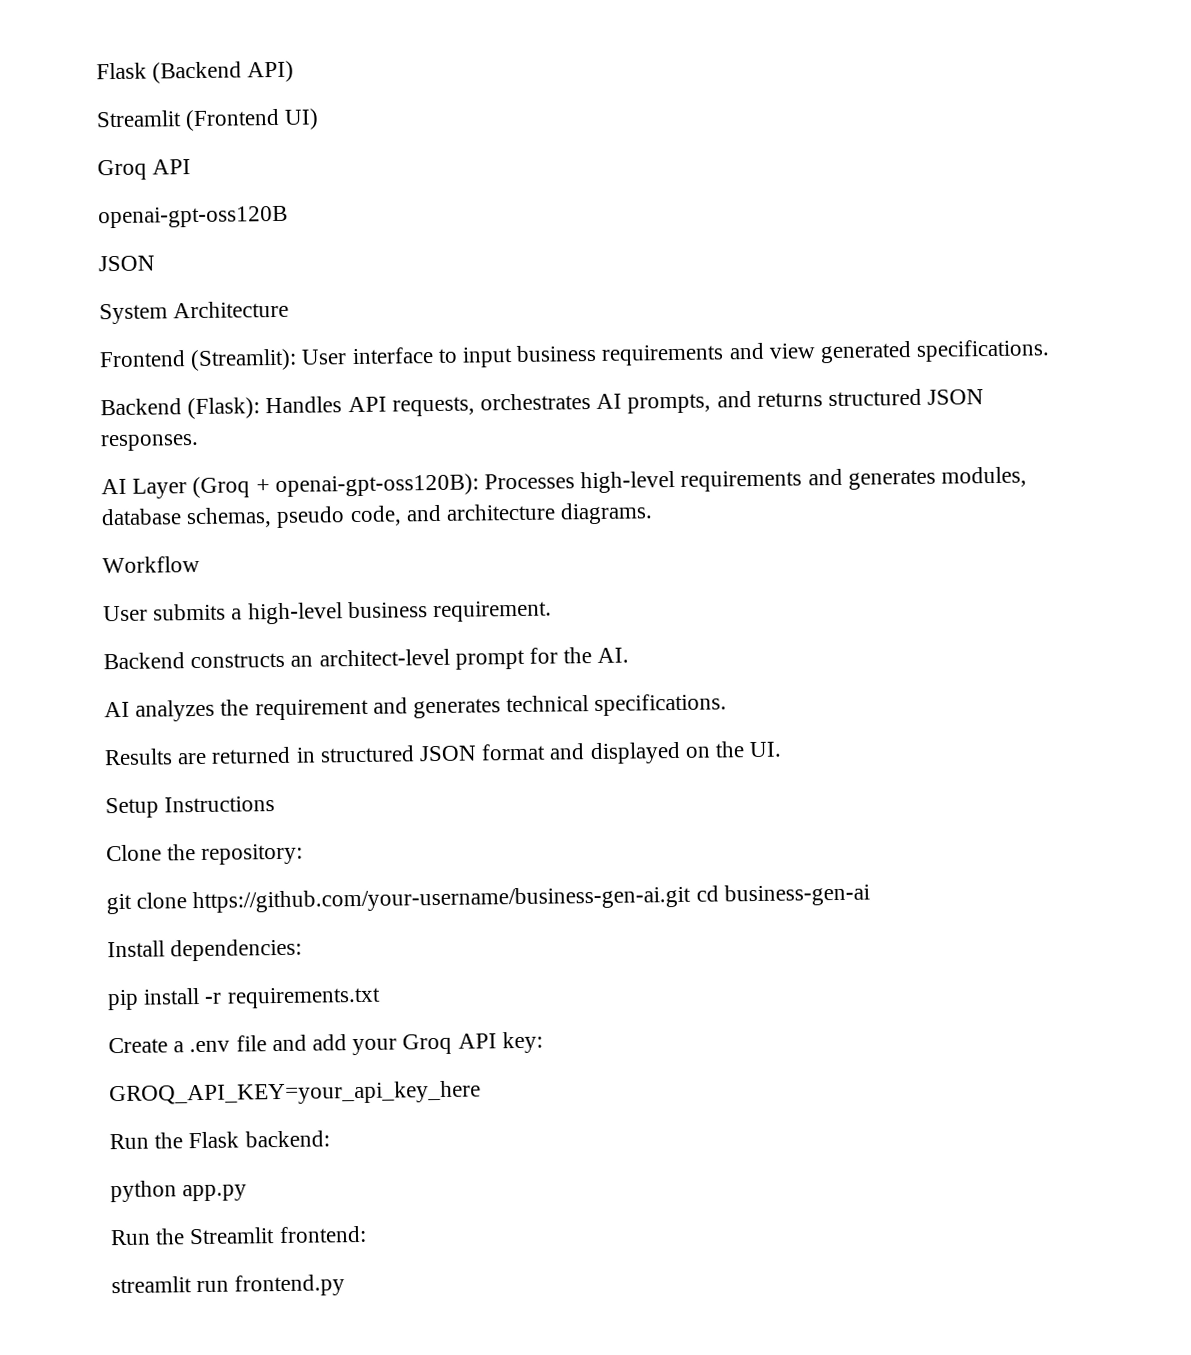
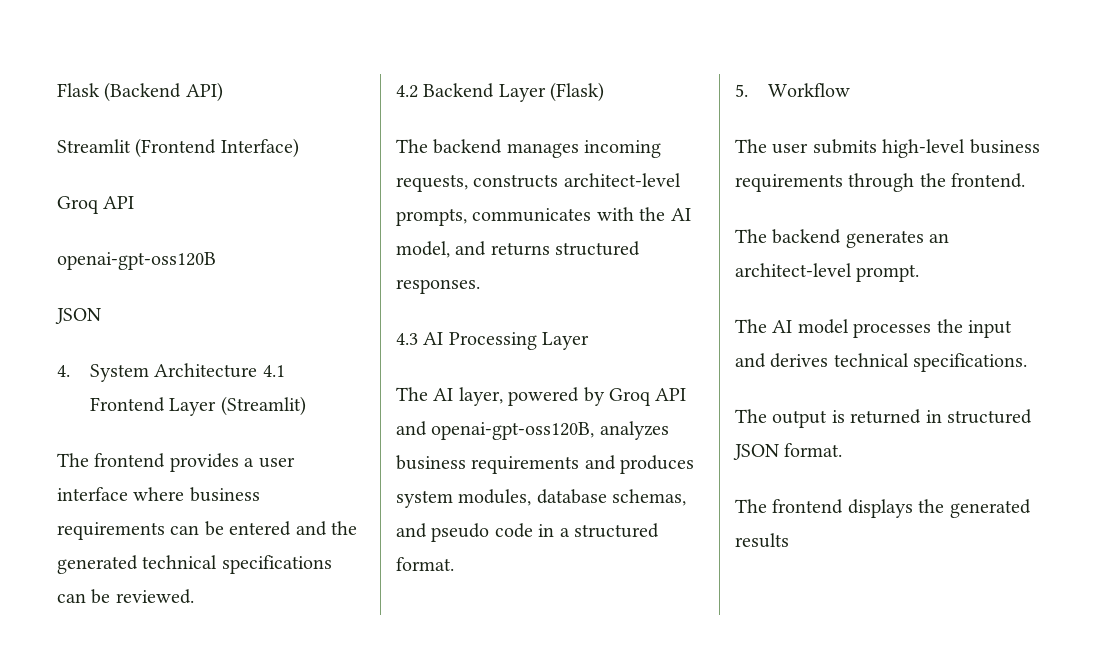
[284,108,320,130] UI) -> [220,138,299,158] Interface)
(155, 263) none -> [57,365,70,377] 4.
[99,339,1051,372] [100,388,985,420] [100,433,199,452] [101,466,1028,499] [101,502,654,529] [102,555,200,574] [103,600,553,625] [103,647,630,670] [104,697,502,722] // Frontend (Streamlit): User interface to input business requirements and view generated specifications. // Backend (Flask): Handles API requests, orchestrates AI prompts, and returns structured JSON responses. // AI Layer (Groq + openai-gpt-oss120B): Processes high-level requirements and generates modules, database schemas, pseudo code, and architecture diagrams. // Workflow // User submits a high-level business requirement. // Backend constructs an architect-level prompt for the AI. // AI analyzes the requirement and generates -> [262,365,285,377] [89,396,306,416] [57,453,295,472] [57,487,260,502] [57,521,357,540] [57,555,332,574] [57,589,194,604] [396,82,605,102] [396,139,662,158] [396,173,681,192] [396,207,691,226] [396,241,641,258] [396,279,480,294] [396,332,590,350] [396,387,687,406] [396,421,669,440] [396,455,695,474] [396,489,687,508] [396,523,659,542] [396,557,454,571] [735,83,850,97] [735,139,1040,158] [735,173,1026,192] [735,229,950,248] [735,263,920,282] [735,319,1012,338] [735,353,829,368] 4.1 Frontend Layer (Streamlit) // The frontend provides a user interface where business requirements can be entered and the generated technical specifications can be reviewed. // 4.2 Backend Layer (Flask) // The backend manages incoming requests, constructs architect-level prompts, communicates with the AI model, and returns structured responses. // 4.3 AI Processing Layer // The AI layer, powered by Groq API and openai-gpt-oss120B, analyzes business requirements and produces system modules, database schemas, and pseudo code in a structured format. // 5. Workflow // The user submits high-level business requirements through the frontend. // The backend generates an architect-level prompt. // The AI model processes the input and derives
[104,748,208,766] Results are -> [735,409,845,428] The output is
[481,741,783,765] [105,796,276,819] [106,843,304,865] [106,883,870,915] [107,938,303,962] [107,986,381,1011] [108,1031,543,1056] [109,1080,481,1107] [109,1130,330,1150] [110,1180,248,1203] [110,1225,367,1246] [111,1274,346,1297] format and displayed on the UI. // Setup Instructions // Clone the repository: // git clone https://github.com/your-username/business-gen-ai.git cd business-gen-ai // Install dependencies: // pip install -r requirements.txt // Create a .env file and add your Groq API key: // GROQ_API_KEY=your_api_key_here // Run the Flask backend: // python app.py // Run the Streamlit frontend: // streamlit run frontend.py -> [784,443,843,457] [735,499,1031,518] [735,533,789,548] format. // The frontend displays the generated results

